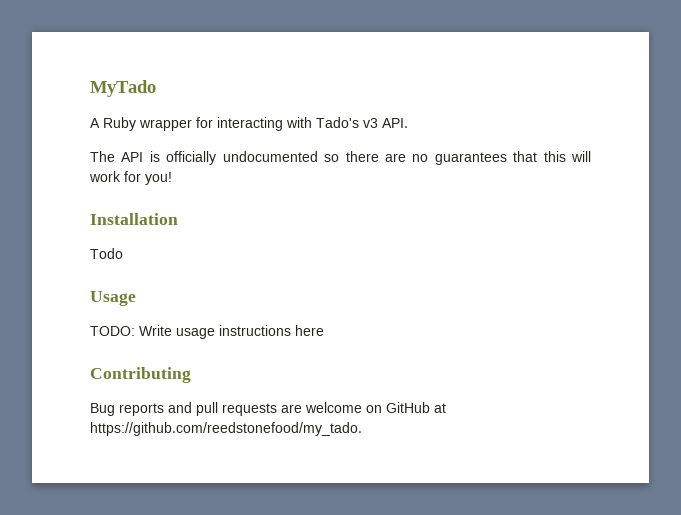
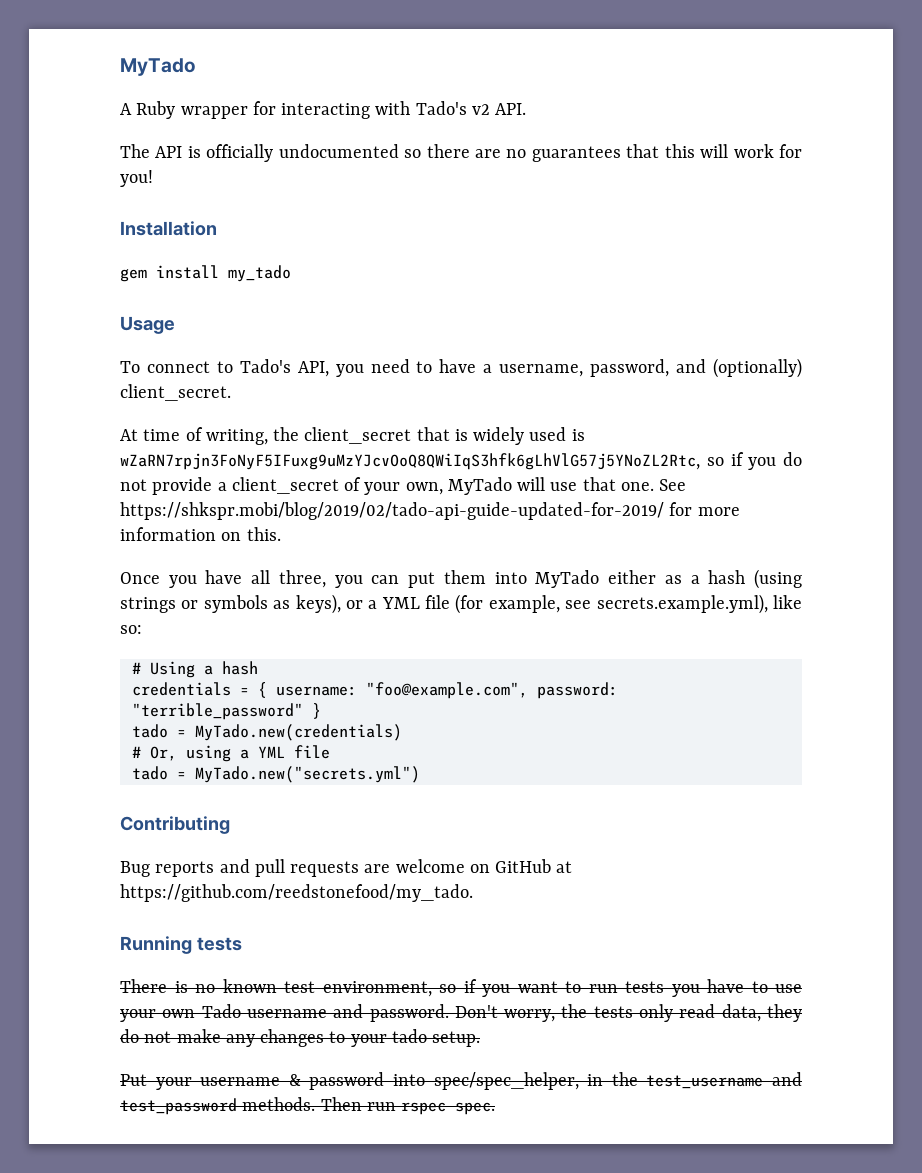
[363,118,378,128] v3 -> [471,104,490,115] v2
[90,248,123,259] [90,291,136,306] [90,325,324,339] Todo // Usage // TODO: Write usage instructions here -> [120,265,291,282] [120,316,175,334] [120,358,802,378] [120,384,231,401] [120,427,585,445] [120,452,802,470] [120,477,687,495] [120,502,740,520] [120,527,281,541] [120,569,803,589] [120,594,803,614] [120,625,142,634] [131,661,258,678] [131,682,618,699] [131,703,321,720] [131,724,402,741] [131,745,330,762] [131,766,420,783] gem install my_tado // Usage // To connect to Tado's API, you need to have a username, password, and (optionally) client_secret. // At time of writing, the client_secret that is widely used is wZaRN7rpjn3FoNyF5IFuxg9uMzYJcvOoQ8QWiIqS3hfk6gLhVlG57j5YNoZL2Rtc, so if you do not provide a client_secret of your own, MyTado will use that one. See https://shkspr.mobi/blog/2019/02/tado-api-guide-updated-for-2019/ for more information on this. // Once you have all three, you can put them into MyTado either as a hash (using strings or symbols as keys), or a YML file (for example, see secrets.example.yml), like so: // # Using a hash // credentials = { username: "foo@example.com", password: "terrible_password" } // tado = MyTado.new(credentials) // # Or, using a YML file // tado = MyTado.new("secrets.yml")
(362, 429) none -> [120,936,242,954] [120,979,802,997] [120,1004,802,1022] [120,1029,481,1047] [120,1072,803,1090] [120,1097,496,1115] // Running tests // There is no known test environment, so if you want to run tests you have to use your own Tado username and password. Don't worry, the tests only read data, they do not make any changes to your tado setup. // Put your username & password into spec/spec_helper, in the test_username and test_password methods. Then run rspec spec.

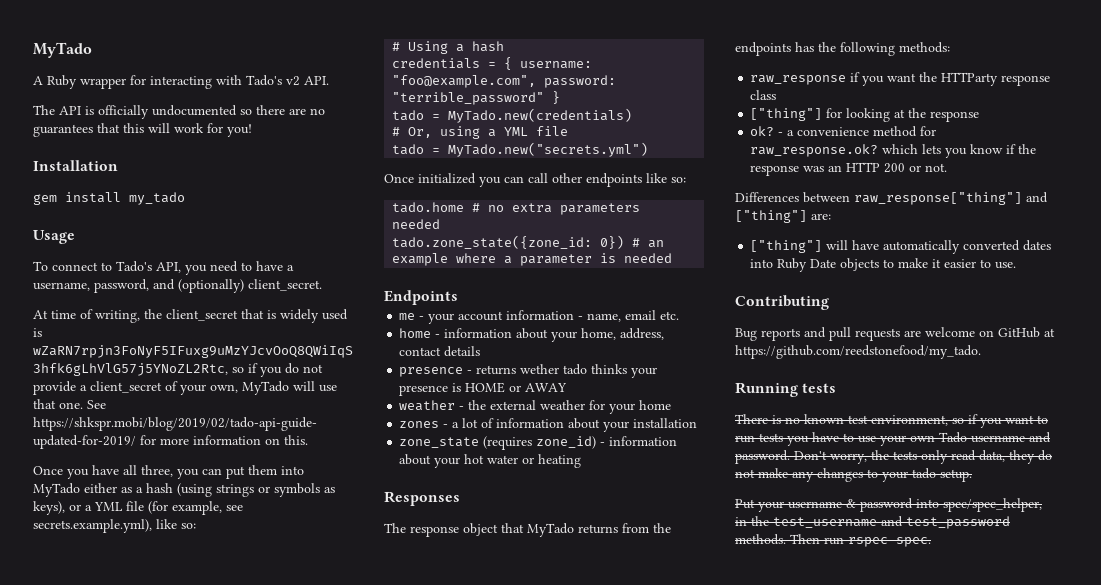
(420, 774) none -> [384,173,686,187] [392,202,641,215] [392,219,441,229] [392,235,665,249] [392,253,673,266] [384,290,458,305] [399,310,680,324] [399,328,665,342] [399,346,481,357] [399,364,658,378] [399,382,568,396] [399,400,672,414] [399,418,698,432] [399,436,678,450] [399,454,582,468] [384,491,460,506] [384,523,671,537] [735,42,950,56] [750,72,1051,86] [750,90,777,100] [750,108,980,122] [750,126,937,137] [750,144,1037,158] [750,162,948,176] [735,192,1048,205] [735,210,831,223] [750,240,1052,254] [750,258,1017,272] // Once initialized you can call other endpoints like so: // tado.home # no extra parameters needed // tado.zone_state({zone_id: 0}) # an example where a parameter is needed // Endpoints // me - your account information - name, email etc. // home - information about your home, address, contact details // presence - returns wether tado thinks your presence is HOME or AWAY // weather - the external weather for your home // zones - a lot of information about your installation // zone_state (requires zone_id) - information about your hot water or heating // Responses // The response object that MyTado returns from the endpoints has the following methods: // raw_response if you want the HTTParty response class // ["thing"] for looking at the response // ok? - a convenience method for raw_response.ok? which lets you know if the response was an HTTP 200 or not. // Differences between raw_response["thing"] and ["thing"] are: // ["thing"] will have automatically converted dates into Ruby Date objects to make it easier to use.

